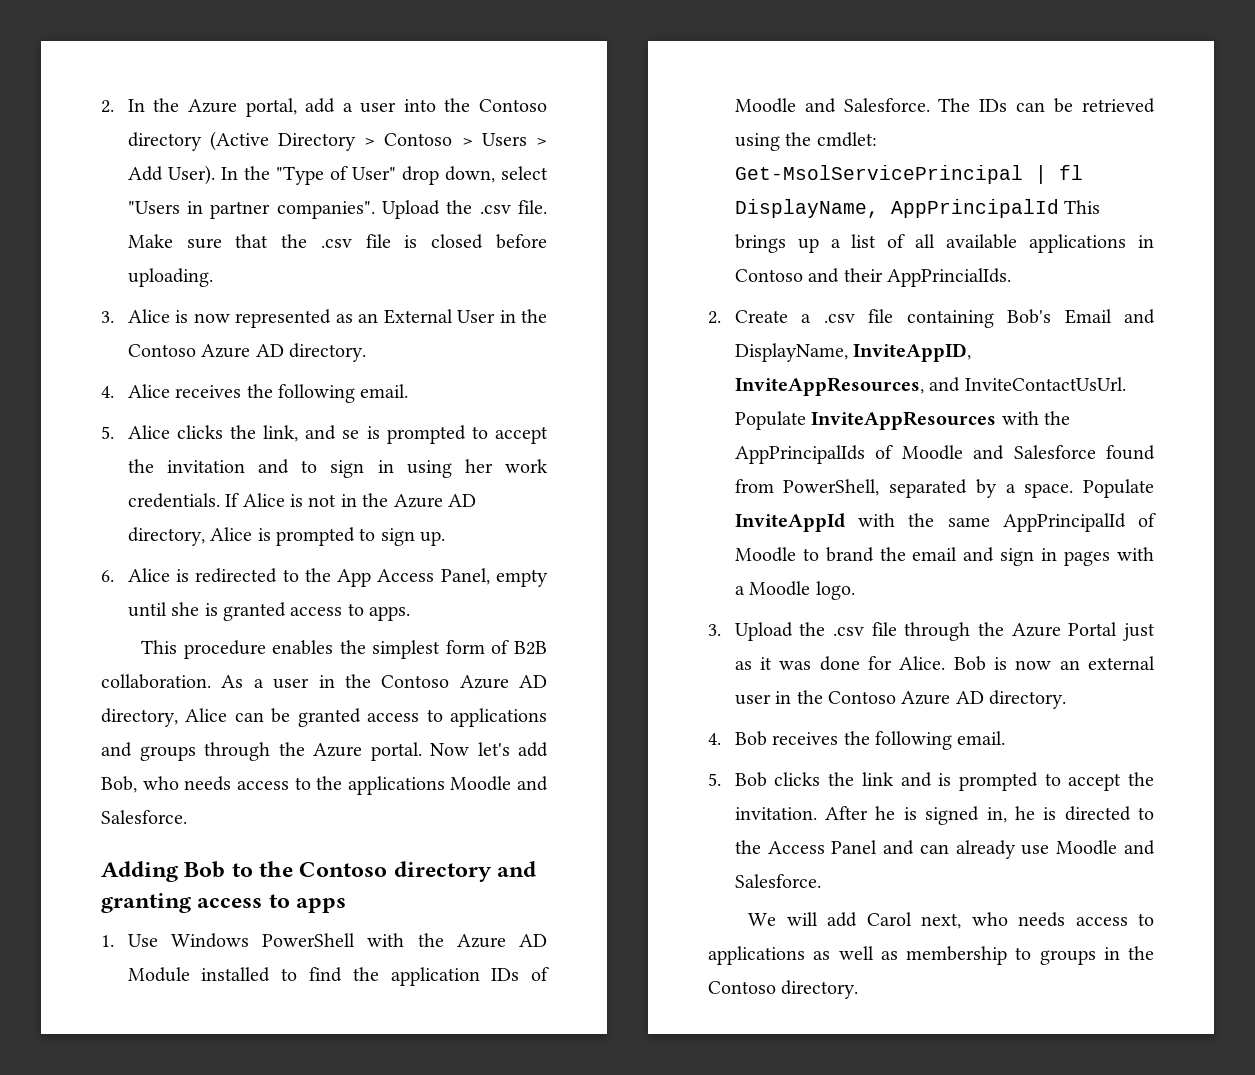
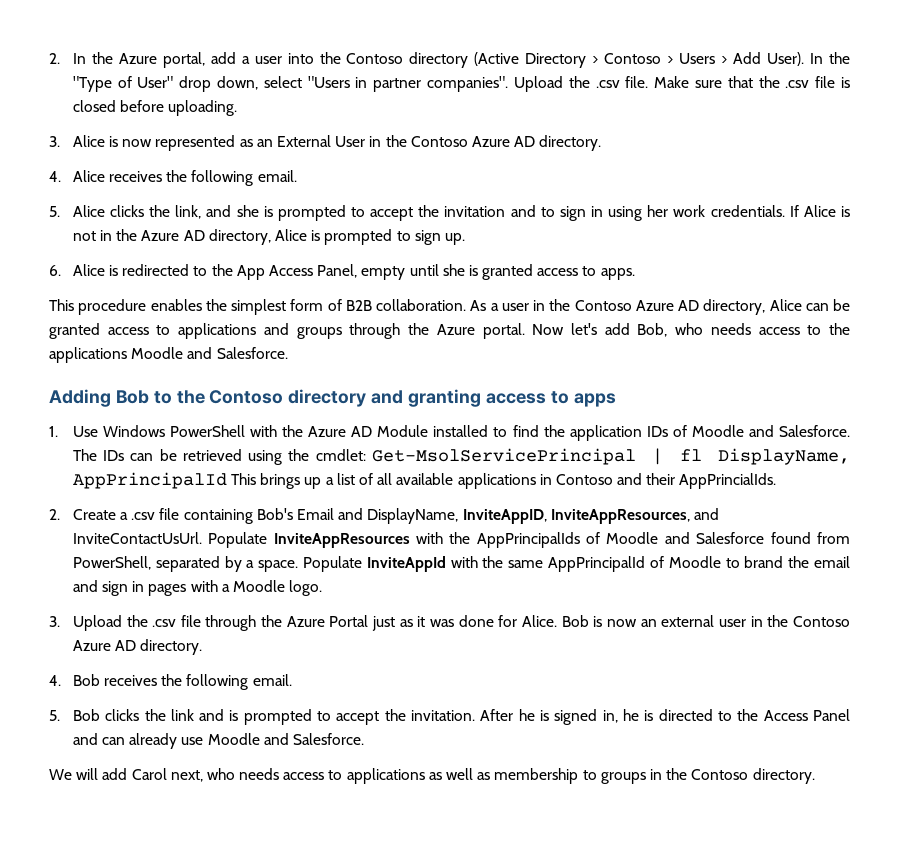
[342,430,360,439] se -> [236,205,259,217] she

